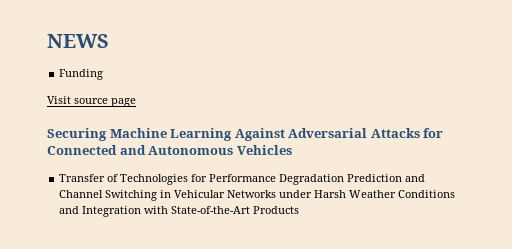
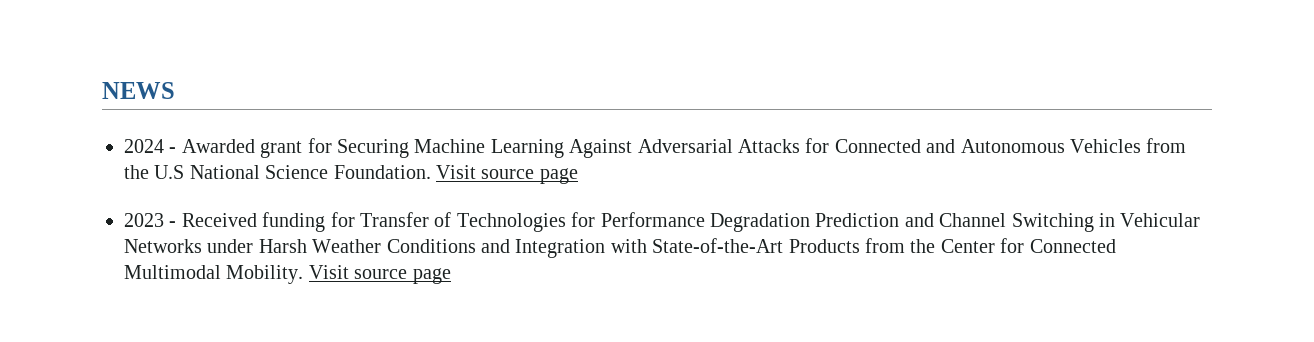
[59,69,104,80] [47,96,136,107] Funding // Visit source page // -> [124,138,332,158] 2024 - Awarded grant for
(292, 150) // -> [1146,138,1187,153] [124,165,578,184] [124,212,355,232] from the U.S National Science Foundation. Visit source page // 2023 - Received funding for
(300, 210) none -> [864,238,1116,253] [124,265,451,284] from the Center for Connected Multimodal Mobility. Visit source page

